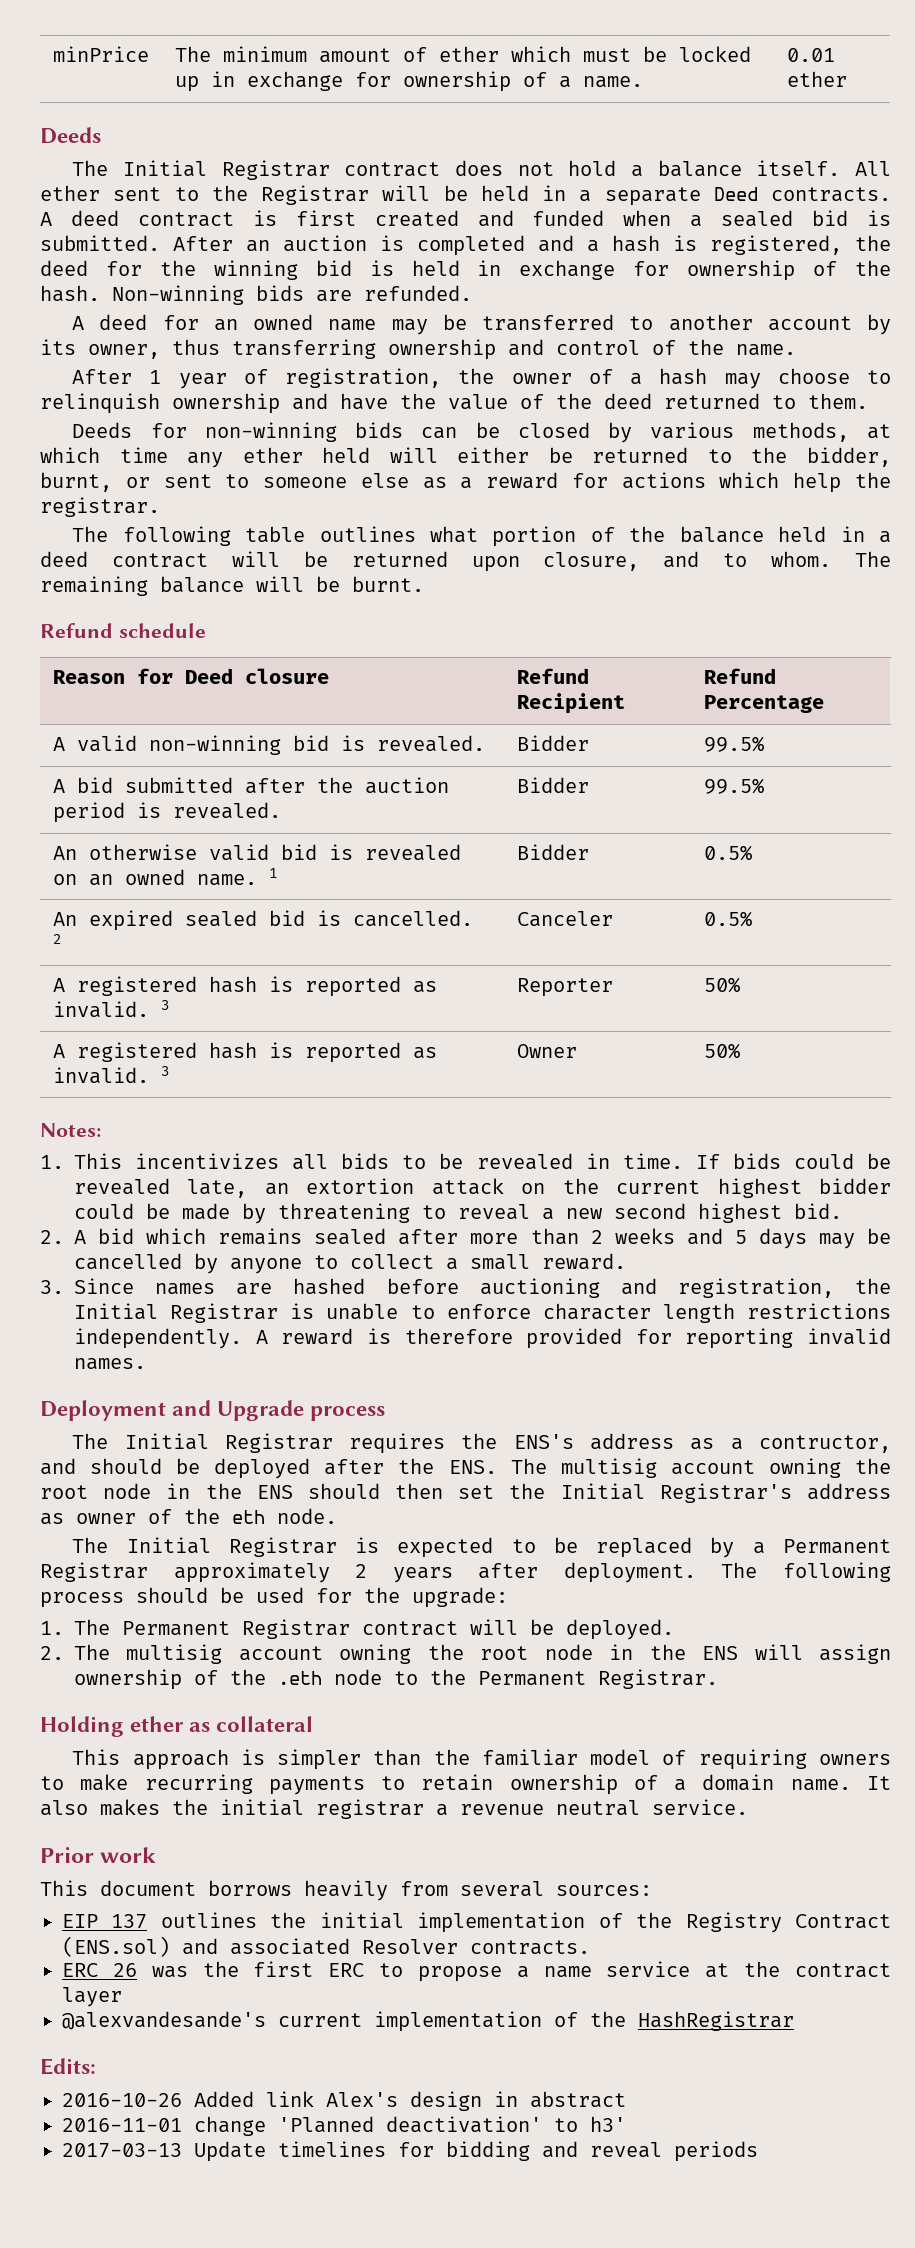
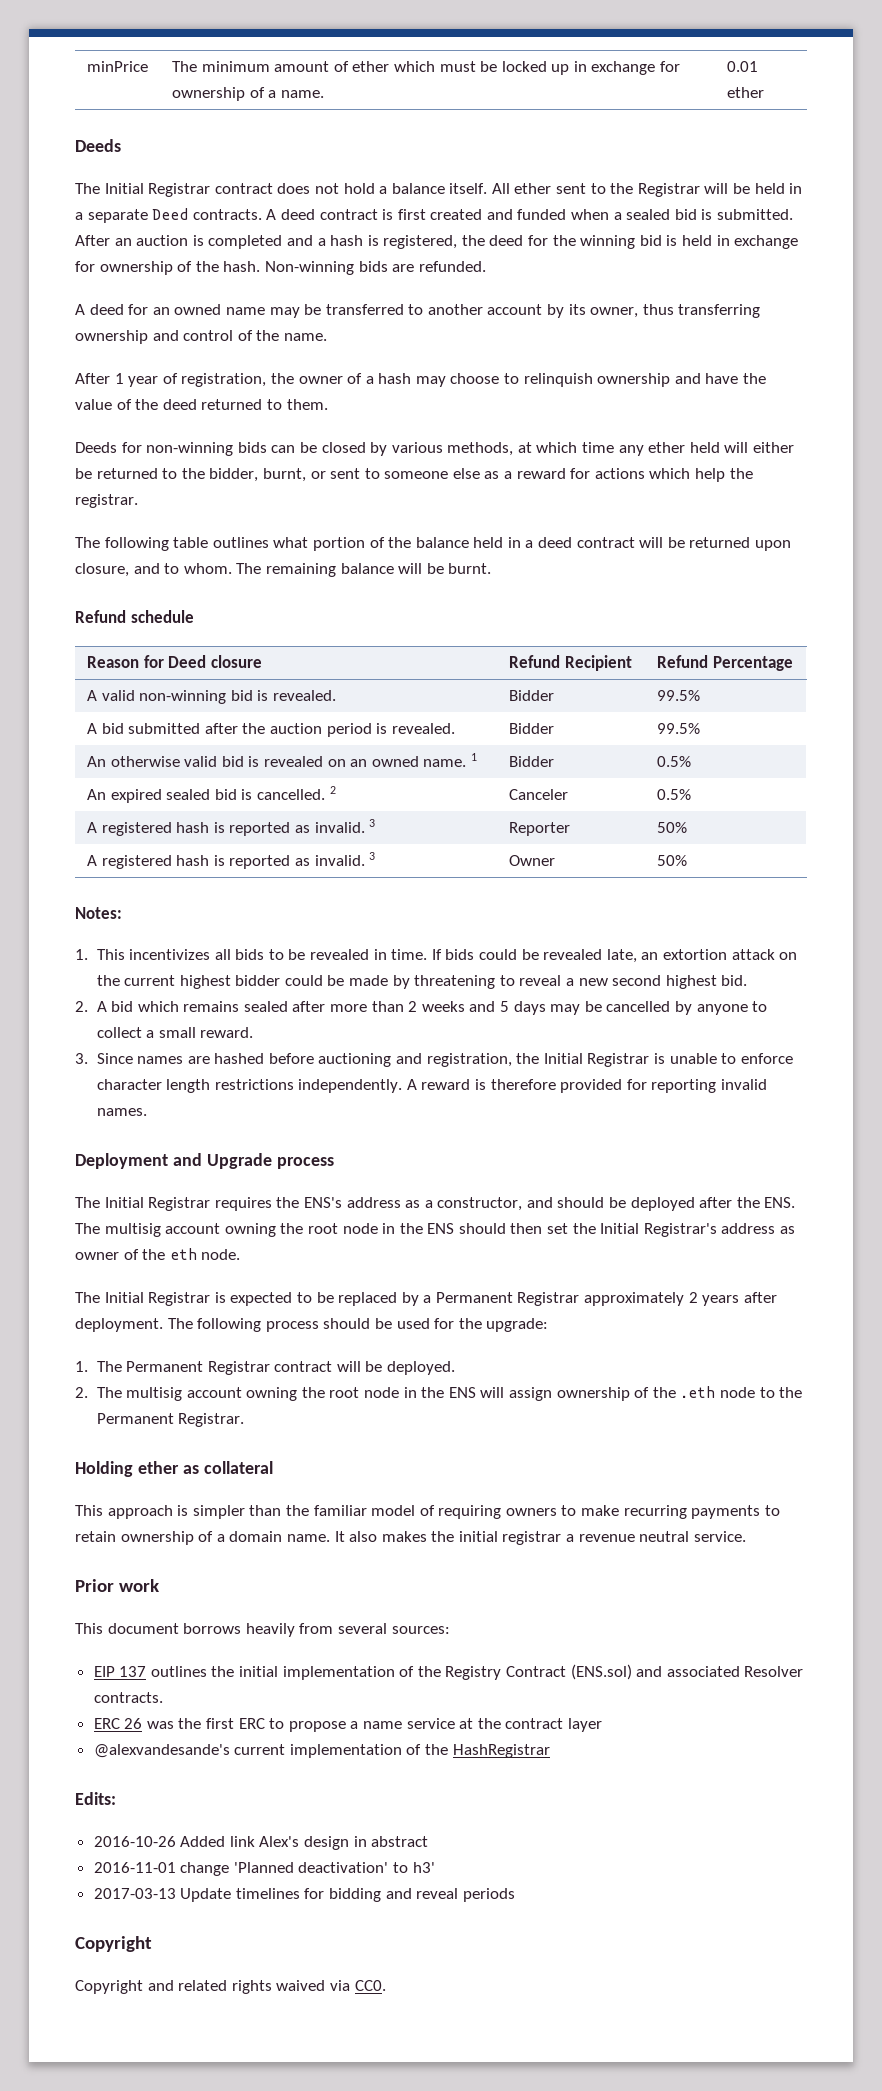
[759,1435,891,1453] contructor, -> [437,1197,523,1211] constructor,
(758, 2151) none -> [75,1936,152,1952] [75,1980,386,1994] // Copyright // Copyright and related rights waived via CC0.

